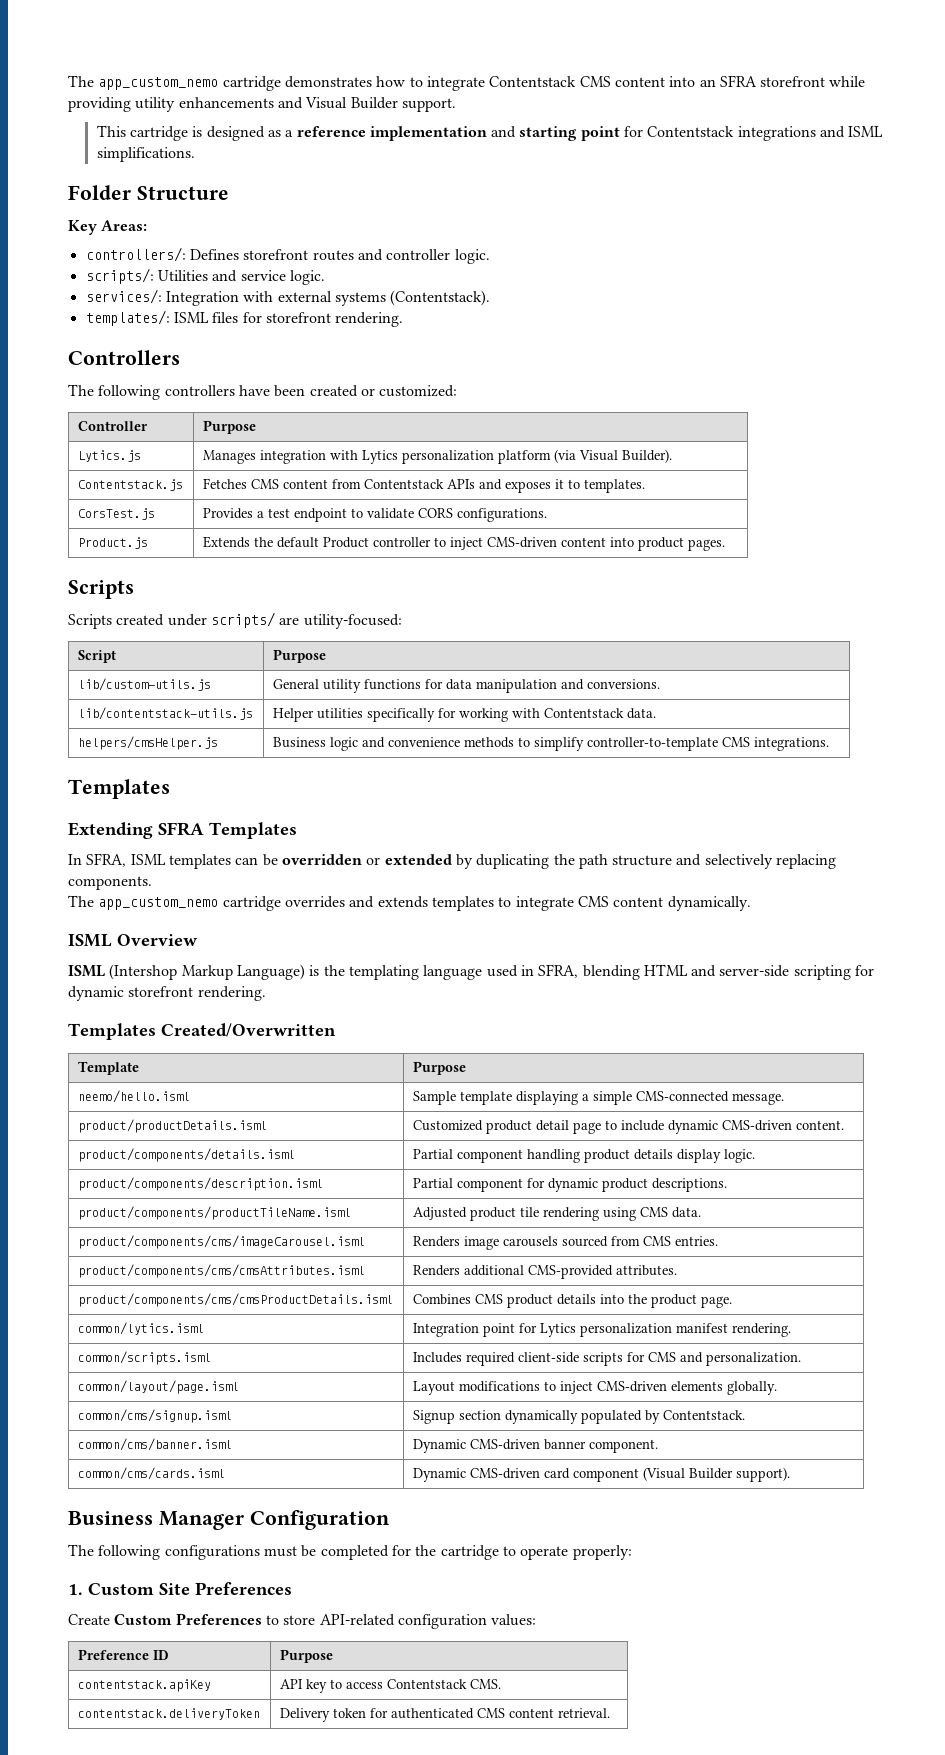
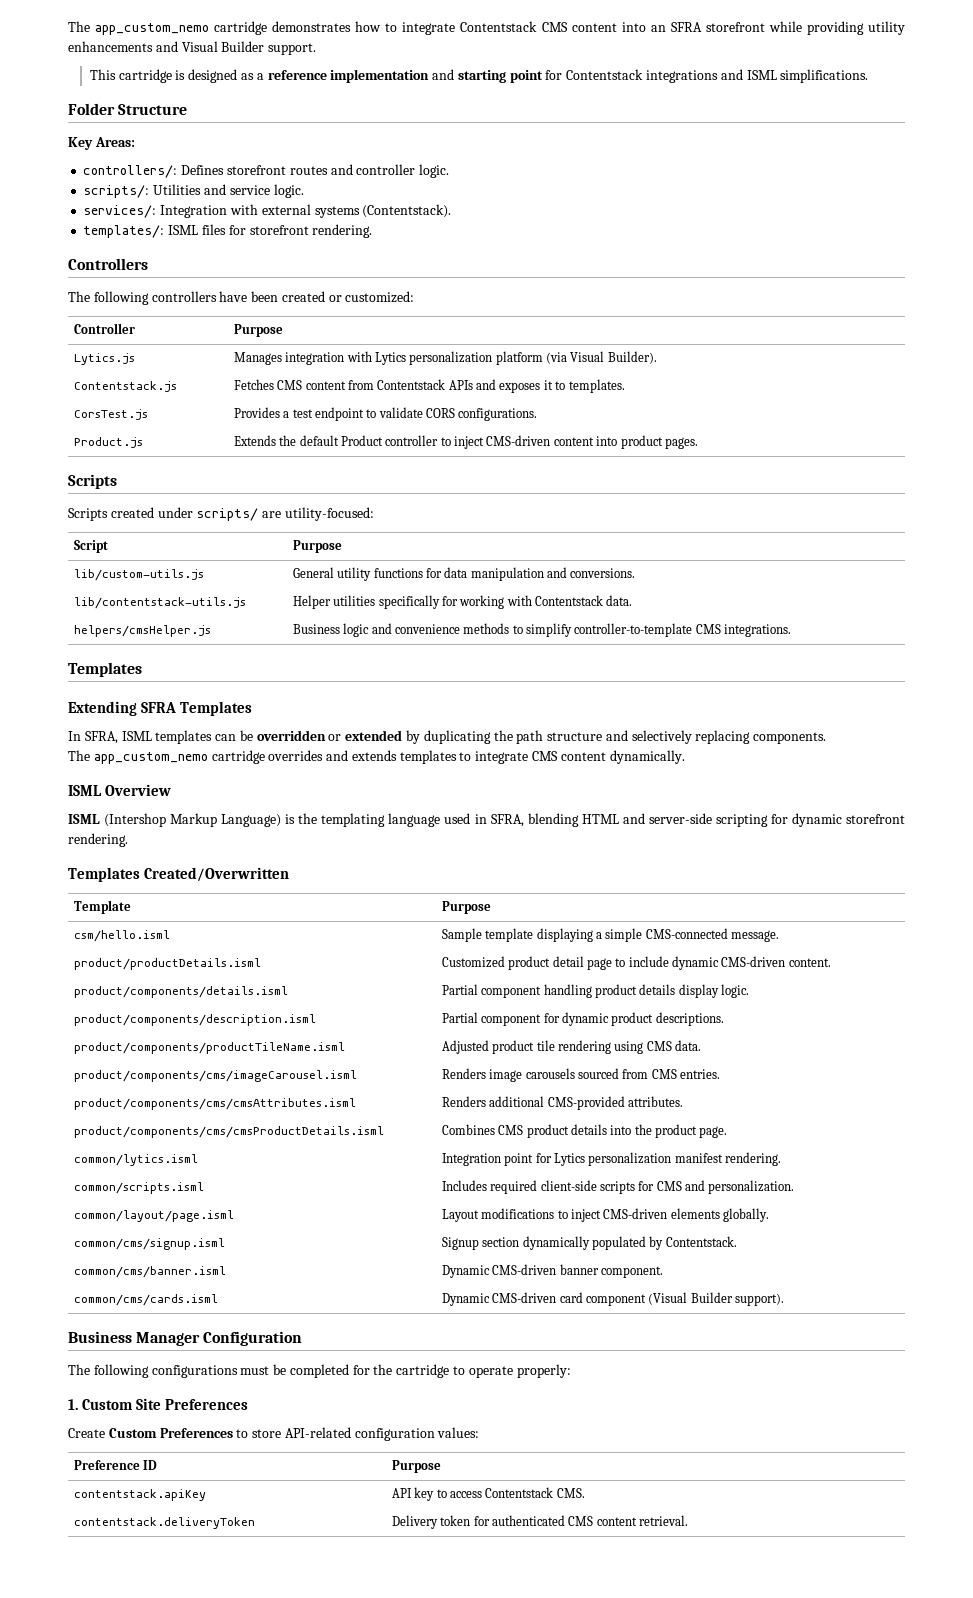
[77,1090,190,1103] neemo/hello.isml -> [73,930,170,942] csm/hello.isml

